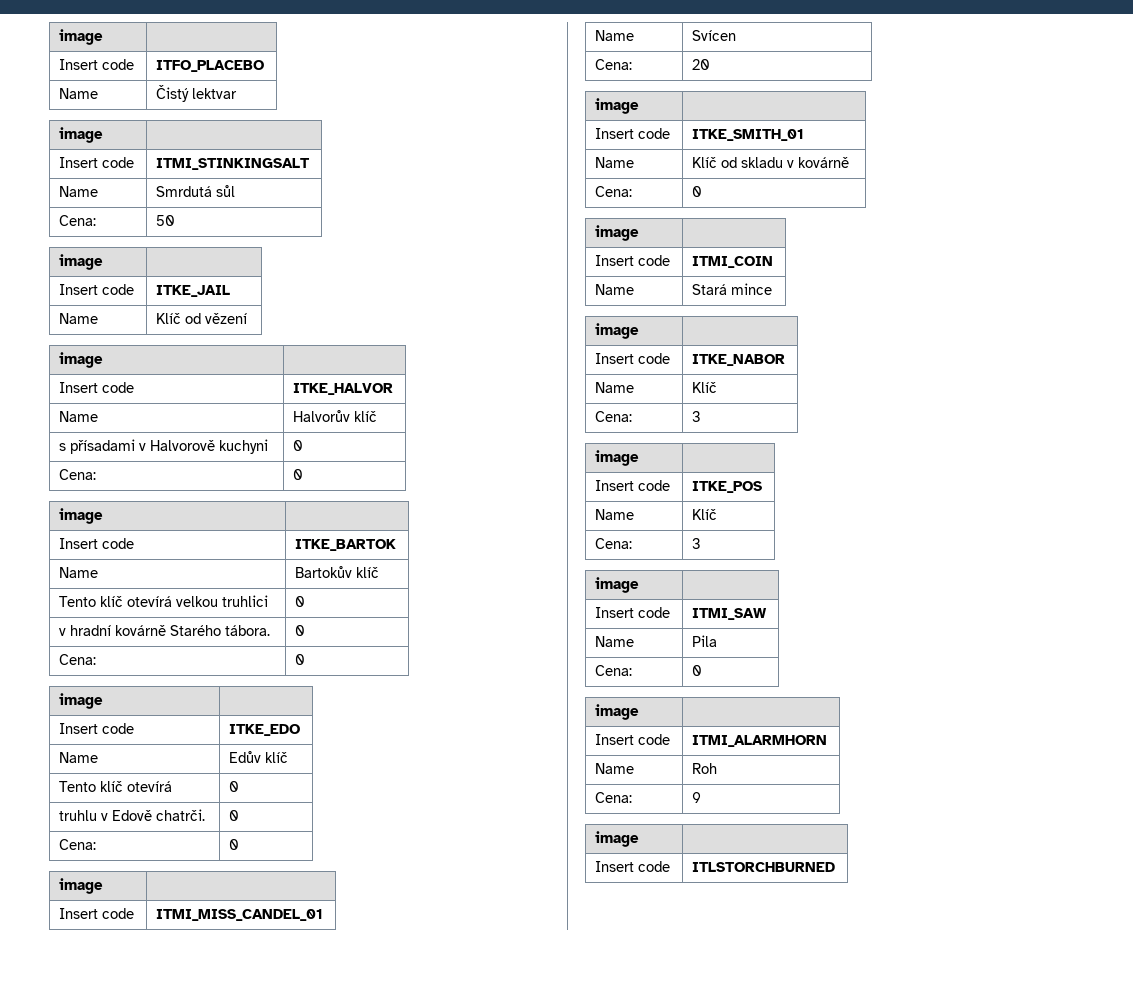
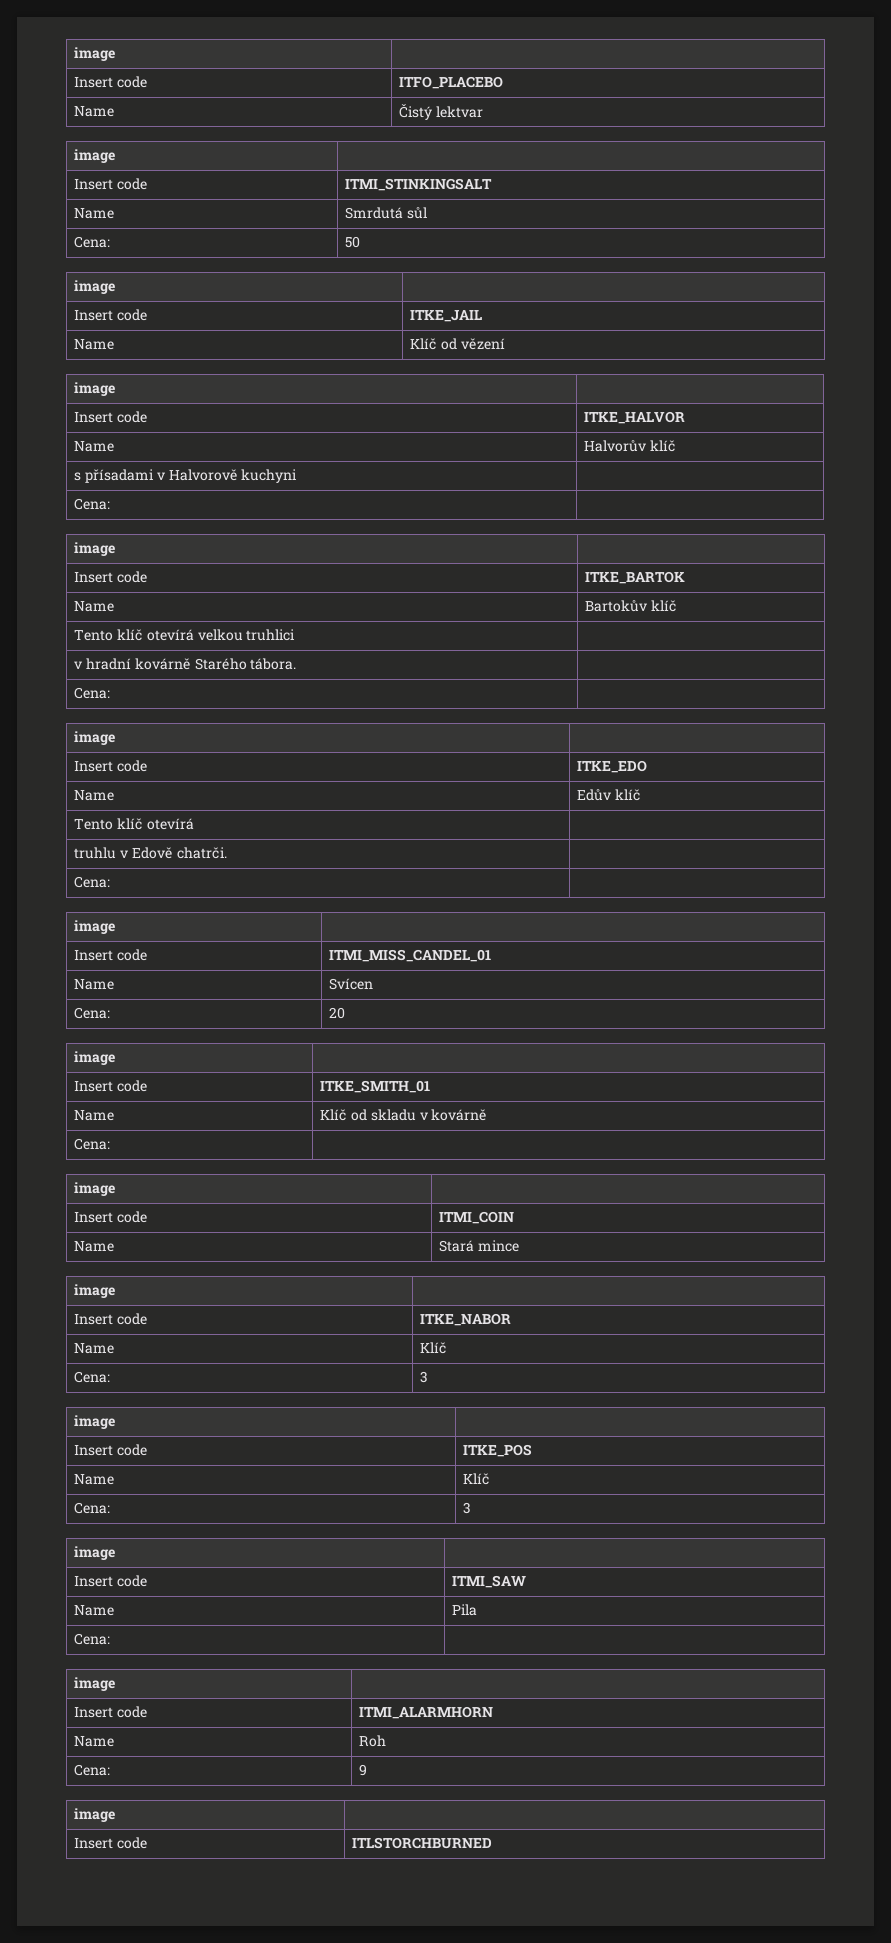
[293,440,304,451] [59,469,97,480] [293,469,304,480] 0 // Cena: | 0 -> [74,498,111,510] // Cena: |
[295,596,306,607] 0 -> (296, 635) none
[295,625,306,636] [59,654,97,665] [295,654,306,665] 0 // Cena: | 0 -> [74,687,111,699] // Cena: |
[229,781,240,792] 0 -> (194, 824) none
[229,810,240,821] [59,839,97,850] [229,839,240,850] 0 // Cena: | 0 -> [74,876,111,888] // Cena: |
[692,186,703,197] 0 -> (111, 1144) none
[692,665,703,676] 0 -> (111, 1639) none

